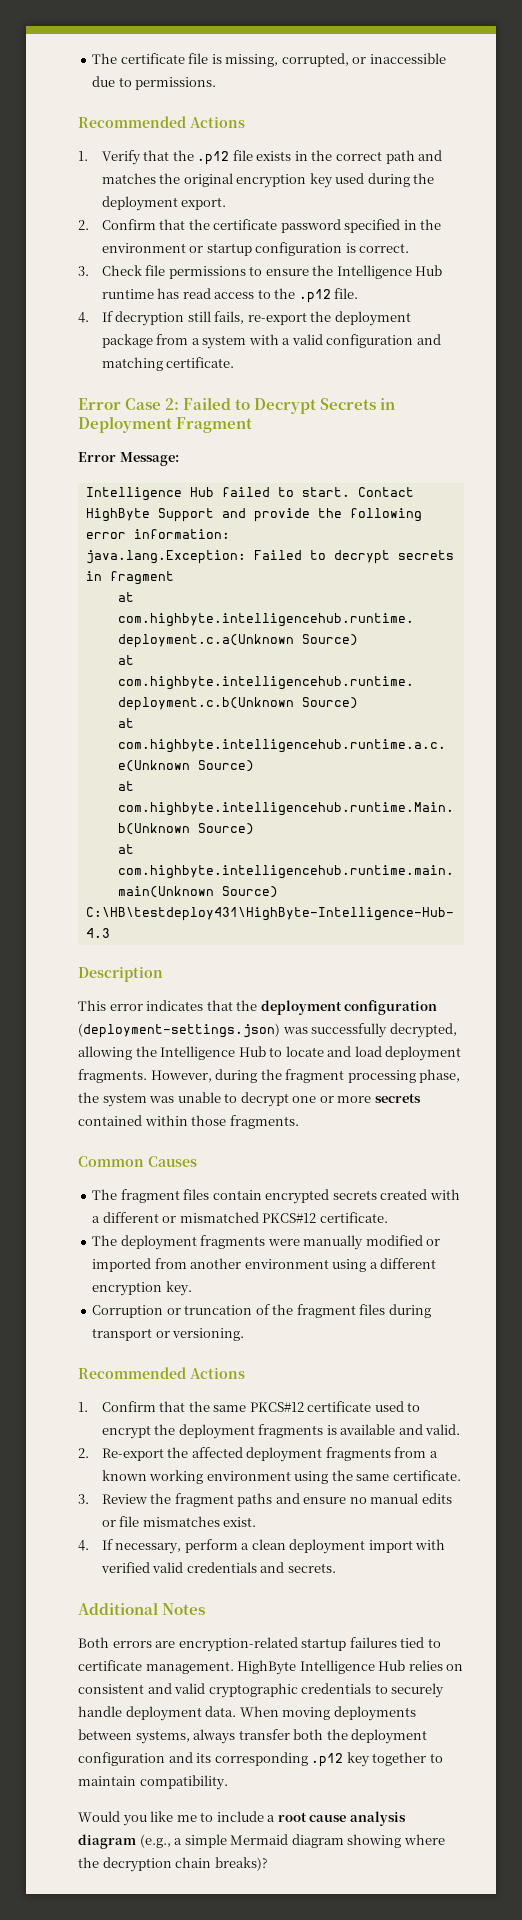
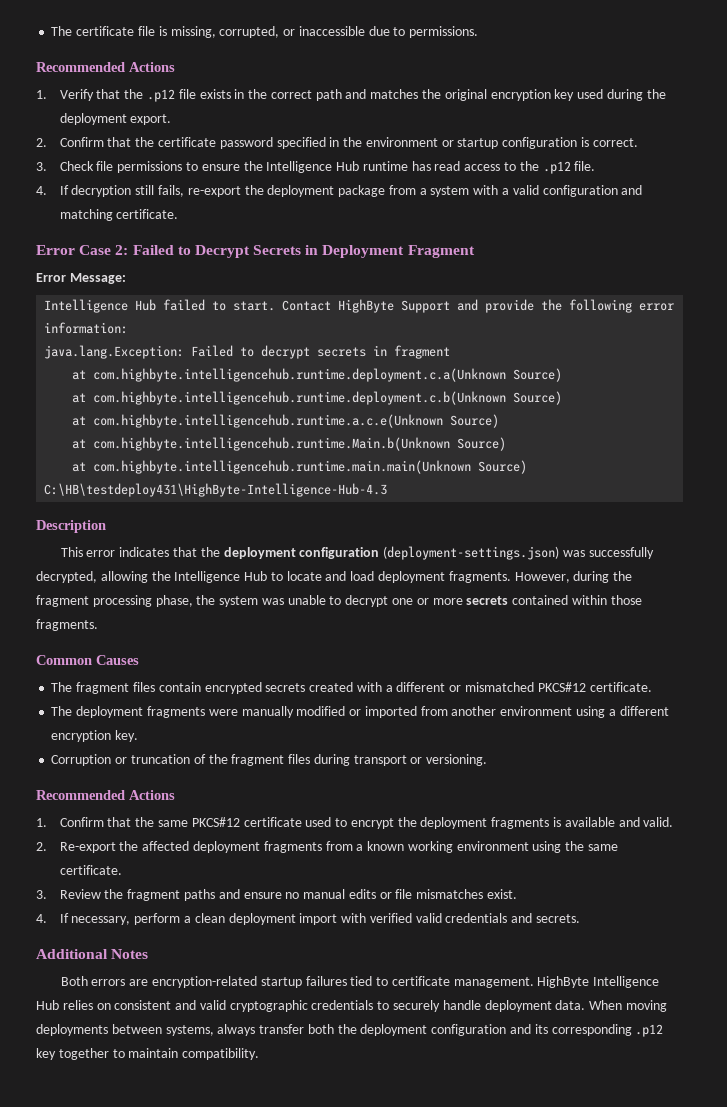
[78,1811,406,1826] [78,1834,445,1849] [78,1857,268,1872] // Would you like me to include a root cause analysis diagram (e.g., a simple Mermaid diagram showing where the decryption chain breaks)? -> (260, 1054) none

